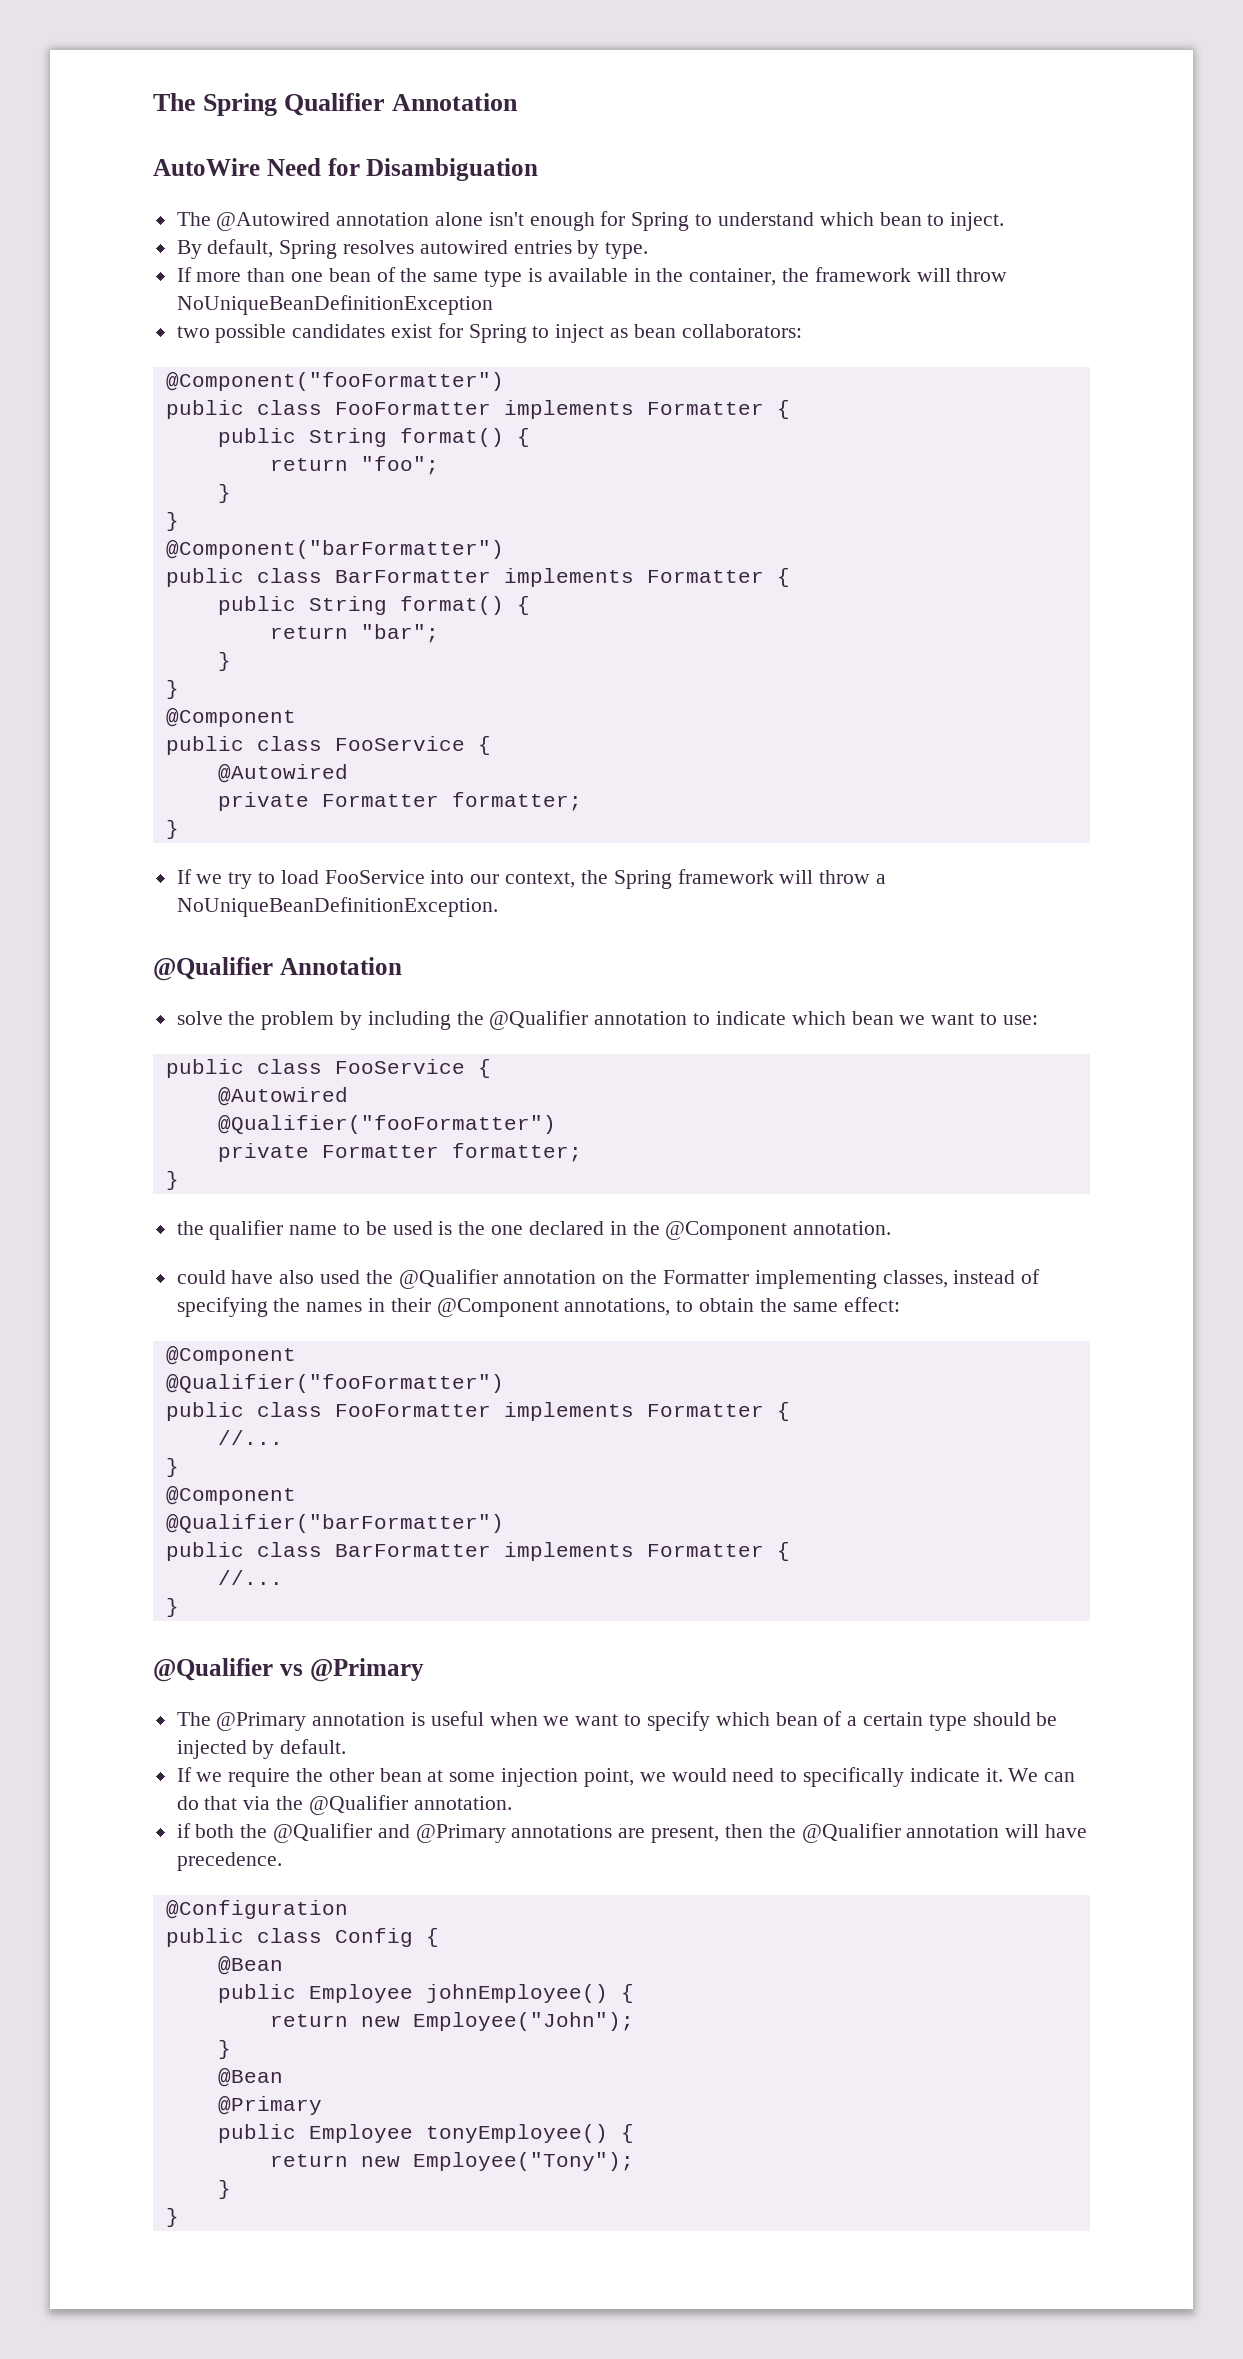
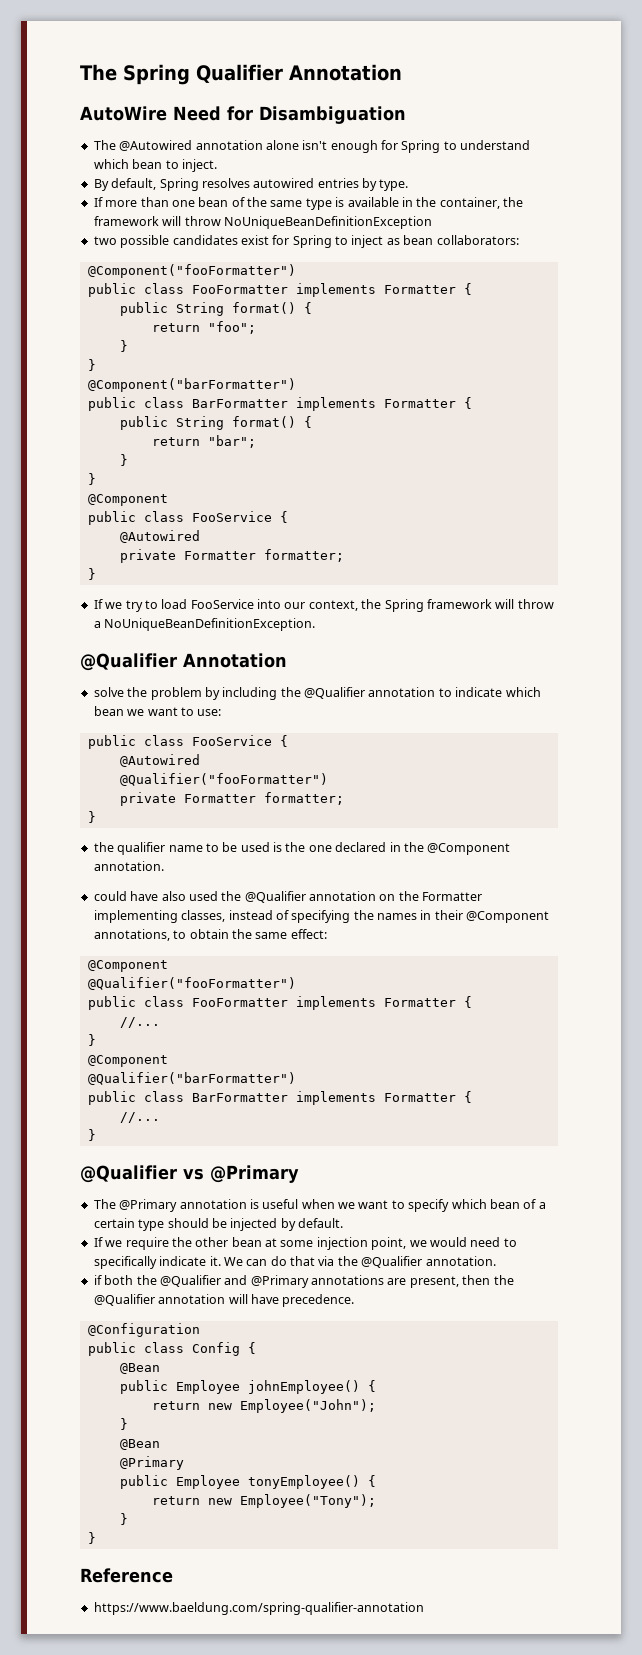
(179, 2217) none -> [80,1568,173,1583] [93,1602,424,1615] // Reference // https://www.baeldung.com/spring-qualifier-annotation

